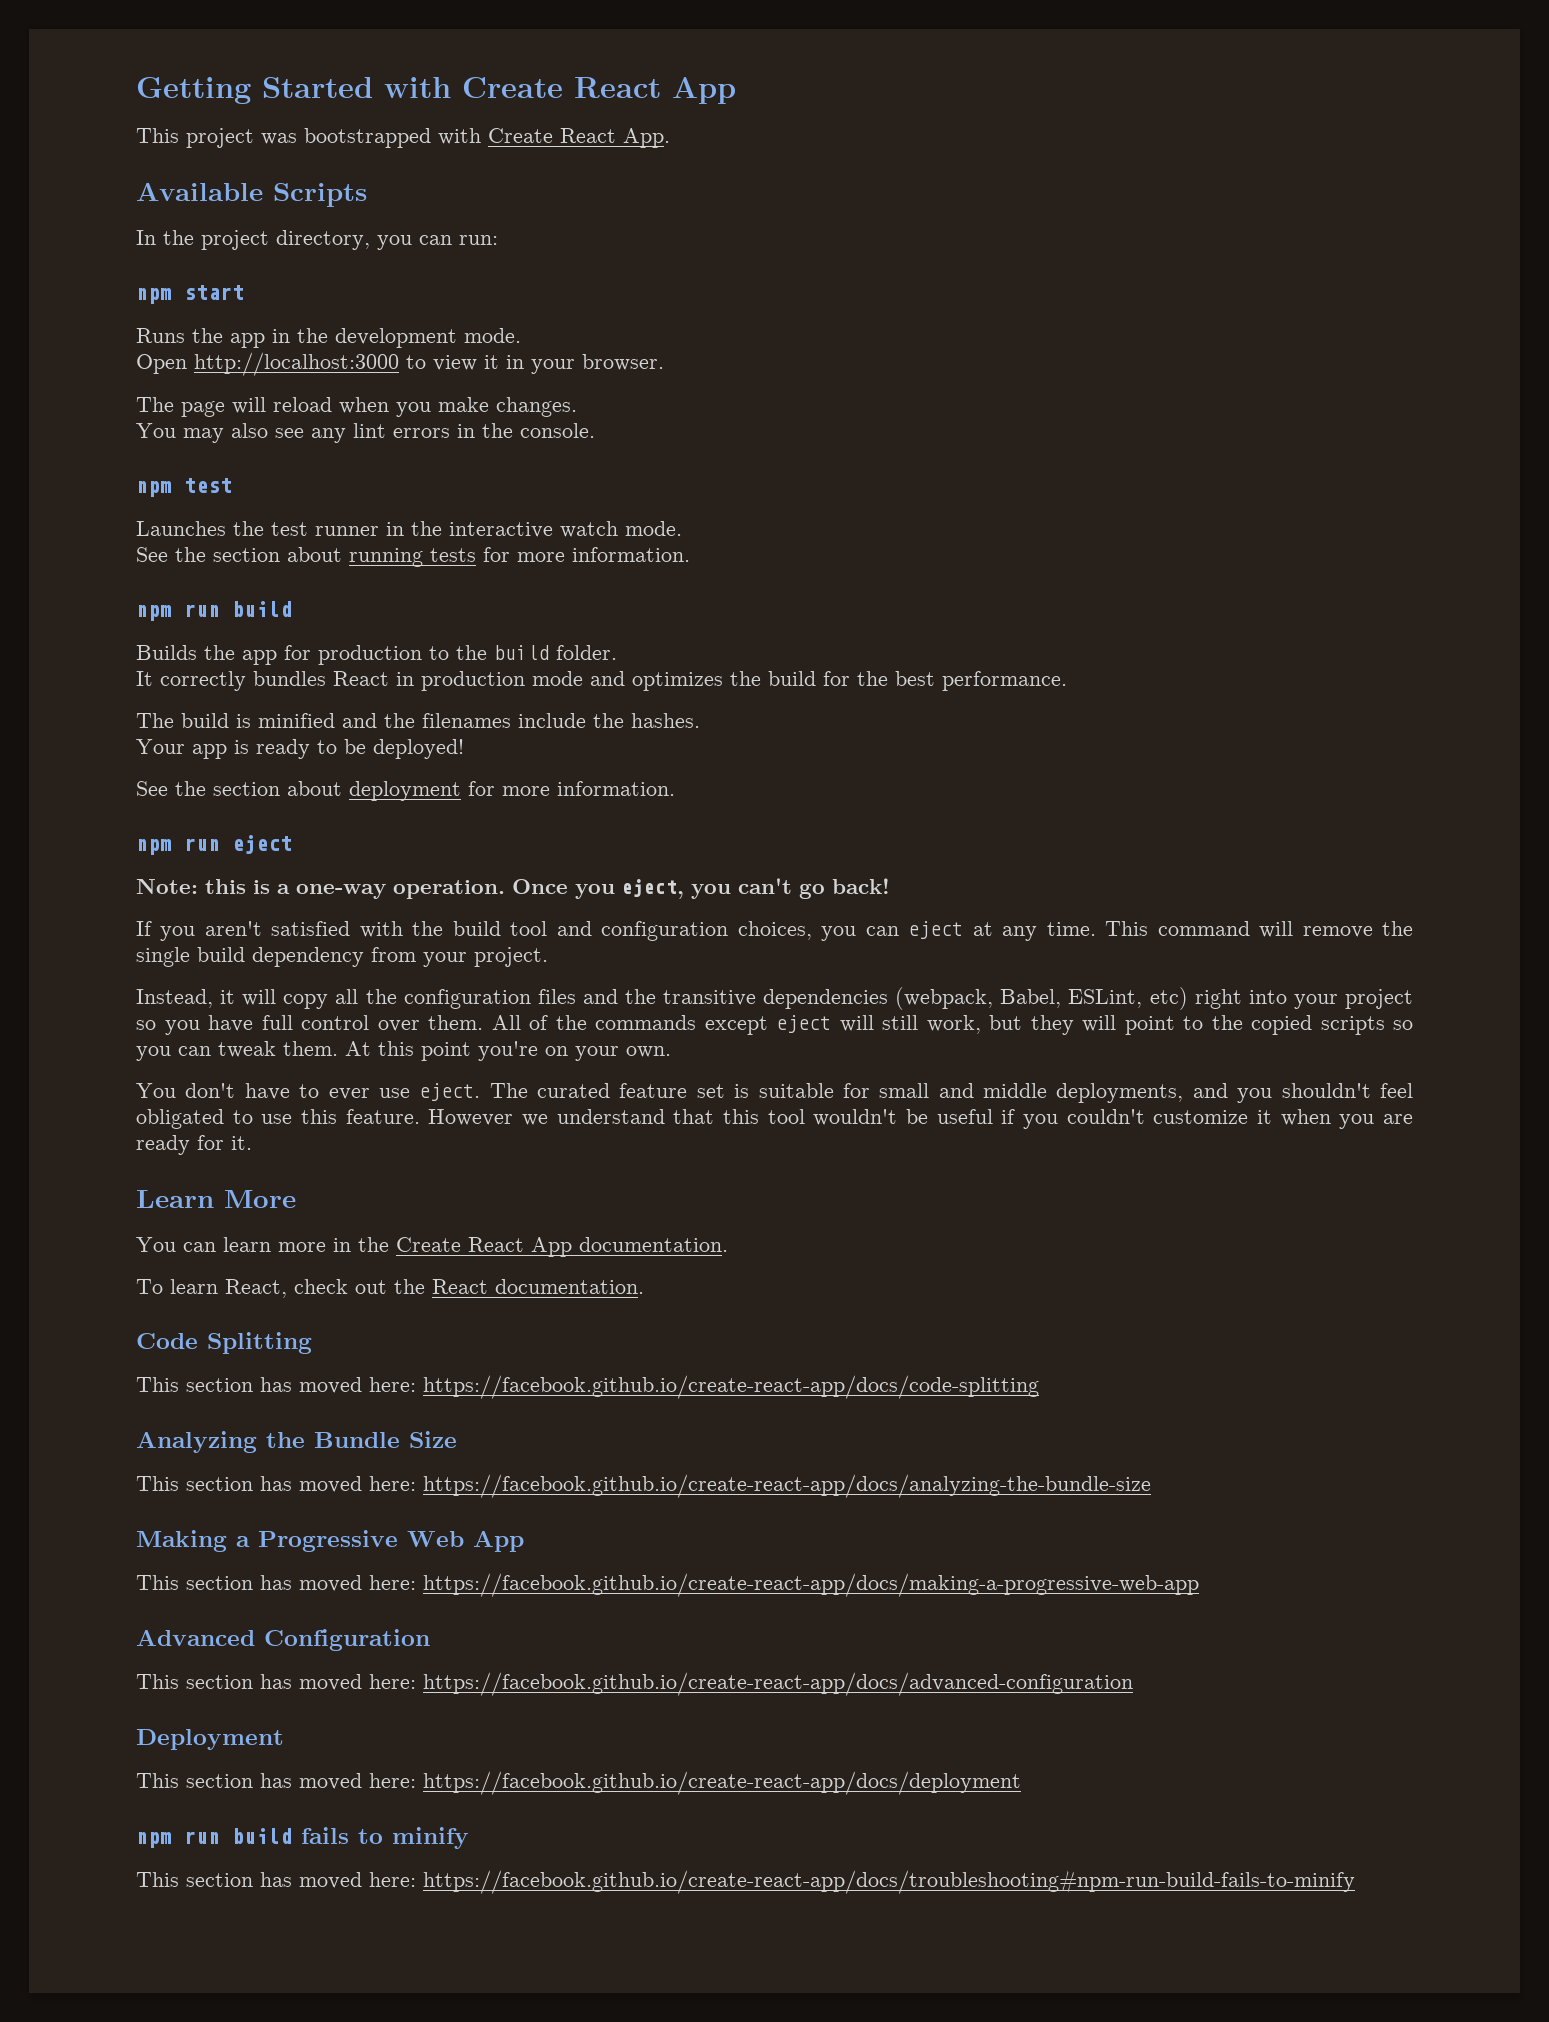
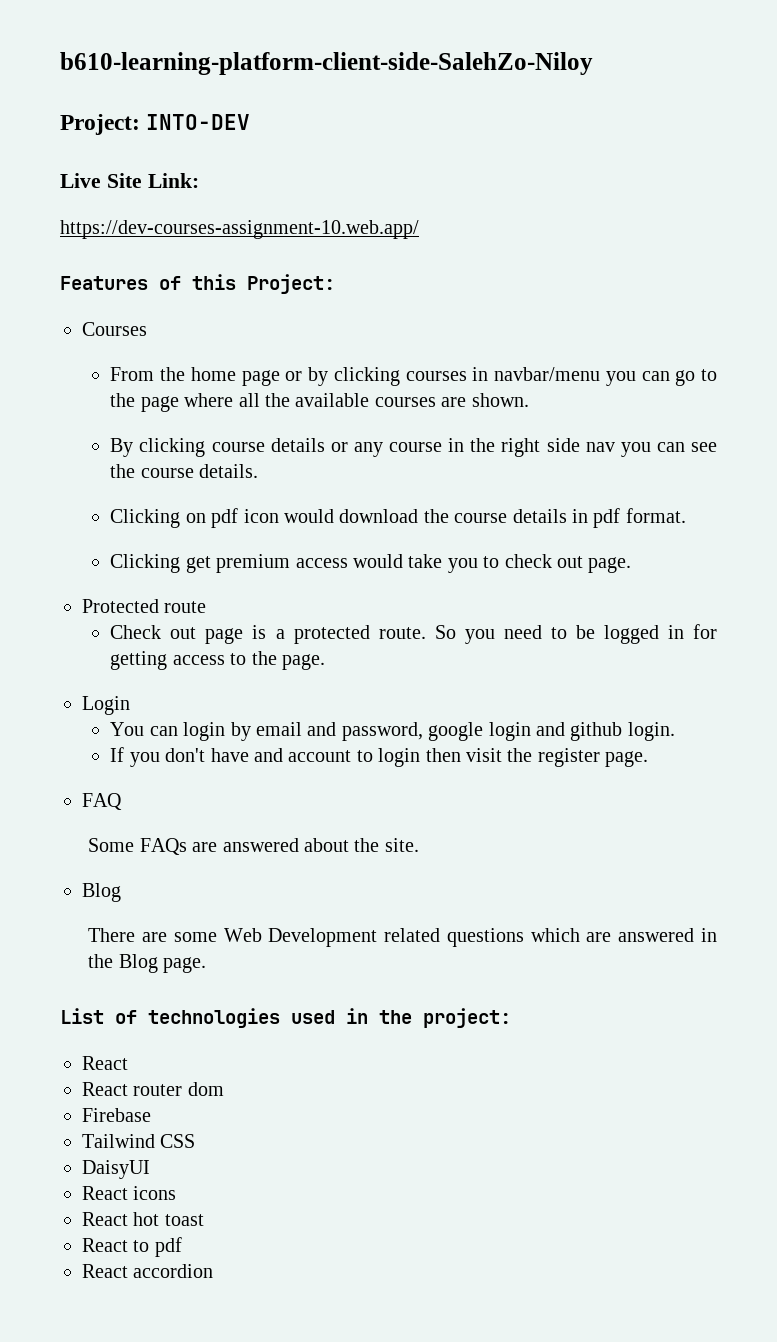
[136,77,736,104] [136,128,670,148] [136,182,367,207] [136,230,498,250] [136,285,244,304] [136,328,521,348] [136,352,664,376] [136,397,577,417] [136,423,595,443] [136,478,232,497] [136,521,682,538] [136,547,690,567] [136,601,292,621] [136,645,617,665] [136,671,1067,691] [136,713,700,728] [136,739,464,759] [136,781,675,801] [136,835,292,855] [136,878,890,899] [136,921,1413,941] [136,947,548,967] [136,987,1413,1010] [136,1015,1413,1035] [136,1041,671,1061] [136,1083,1413,1103] [136,1109,1413,1129] [136,1135,252,1155] [136,1190,296,1208] [136,1237,728,1257] [136,1279,644,1298] [136,1332,312,1354] [136,1375,1039,1399] [136,1431,457,1453] [136,1474,1151,1498] [136,1530,524,1552] [136,1573,1199,1597] [136,1629,430,1651] [136,1672,1133,1696] [136,1729,284,1750] [136,1771,1021,1795] [136,1827,469,1849] [136,1870,1355,1894] Getting Started with Create React App // This project was bootstrapped with Create React App. // Available Scripts // In the project directory, you can run: // npm start // Runs the app in the development mode. // Open http://localhost:3000 to view it in your browser. // The page will reload when you make changes. // You may also see any lint errors in the console. // npm test // Launches the test runner in the interactive watch mode. // See the section about running tests for more information. // npm run build // Builds the app for production to the build folder. // It correctly bundles React in production mode and optimizes the build for the best performance. // The build is minified and the filenames include the hashes. // Your app is ready to be deployed! // See the section about deployment for more information. // npm run eject // Note: this is a one-way operation. Once you eject, you can't go back! // If you aren't satisfied with the build tool and configuration choices, you can eject at any time. This command will remove the single build dependency from your project. // Instead, it will copy all the configuration files and the transitive dependencies (webpack, Babel, ESLint, etc) right into your project so you have full control over them. All of the commands except eject will still work, but they will point to the copied scripts so you can tweak them. At this point you're on your own. // You don't have to ever use eject. The curated feature set is suitable for small and middle deployments, and you shouldn't feel obligated to use this feature. However we understand that this tool wouldn't be useful if you couldn't customize it when you are ready for it. // Learn More // You can learn more in the Create React App documentation. // To learn React, check out the React documentation. // Code Splitting // This section has moved here: https://facebook.github.io/create-react-app/docs/code-splitting // Analyzing the Bundle Size // This section has moved here: https://facebook.github.io/create-react-app/docs/analyzing-the-bundle-size // Making a Progressive Web App // This section has moved here: https://facebook.github.io/create-react-app/docs/making-a-progressive-web-app // Advanced Configuration // This section has moved here: https://facebook.github.io/create-react-app/docs/advanced-configuration // Deployment // This section has moved here: https://facebook.github.io/create-react-app/docs/deployment // npm run build fails to minify // This section has moved here: https://facebook.github.io/create-react-app/docs/troubleshooting#npm-run-build-fails-to-minify -> [60,52,593,75] [60,114,251,135] [60,173,199,188] [60,220,419,239] [60,274,335,294] [82,322,147,336] [110,367,717,386] [110,393,529,412] [110,438,717,457] [110,464,259,478] [110,508,686,528] [110,554,632,573] [82,599,207,613] [110,624,717,644] [110,651,325,670] [82,696,130,715] [110,722,675,741] [110,747,649,767] [82,793,122,810] [88,838,419,855] [82,883,121,902] [88,928,717,947] [88,954,207,973] [60,1008,511,1028] [82,1056,128,1070] [82,1082,224,1096] [82,1108,151,1122] [82,1134,196,1148] [82,1160,150,1179] [82,1186,177,1200] [82,1212,204,1226] [82,1237,182,1257] [82,1264,214,1278] b610-learning-platform-client-side-SalehZo-Niloy // Project: INTO-DEV // Live Site Link: // https://dev-courses-assignment-10.web.app/ // Features of this Project: // Courses // From the home page or by clicking courses in navbar/menu you can go to the page where all the available courses are shown. // By clicking course details or any course in the right side nav you can see the course details. // Clicking on pdf icon would download the course details in pdf format. // Clicking get premium access would take you to check out page. // Protected route // Check out page is a protected route. So you need to be logged in for getting access to the page. // Login // You can login by email and password, google login and github login. // If you don't have and account to login then visit the register page. // FAQ // Some FAQs are answered about the site. // Blog // There are some Web Development related questions which are answered in the Blog page. // List of technologies used in the project: // React // React router dom // Firebase // Tailwind CSS // DaisyUI // React icons // React hot toast // React to pdf // React accordion

